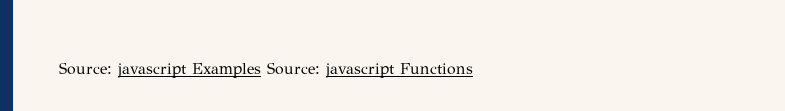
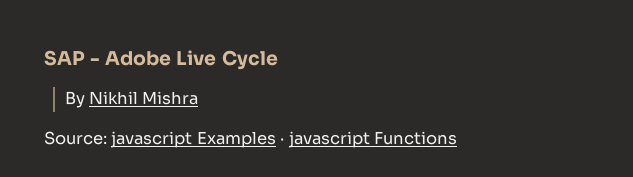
(59, 68) none -> [44,50,278,70] [64,91,199,108] SAP - Adobe Live Cycle // By Nikhil Mishra //
[267,62,320,75] Source: -> [280,138,285,144] ·

